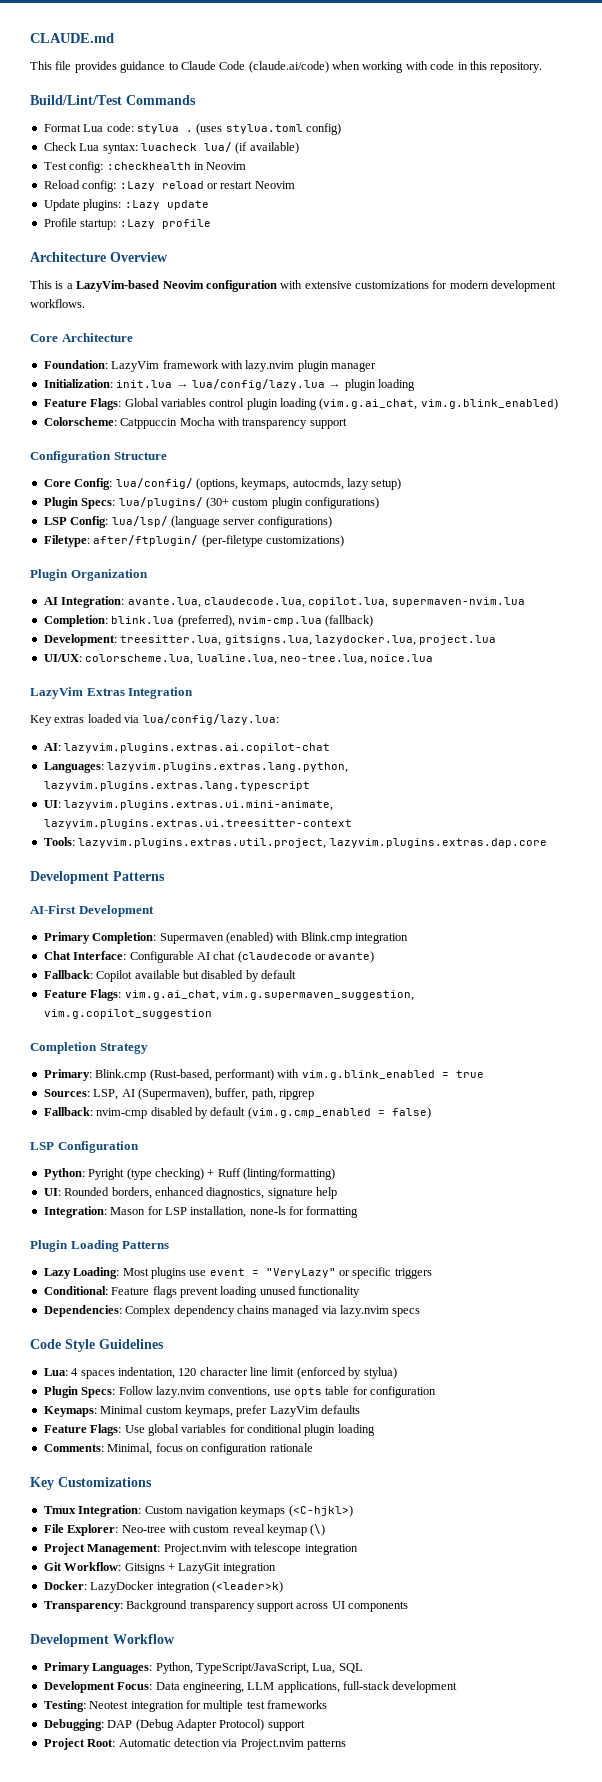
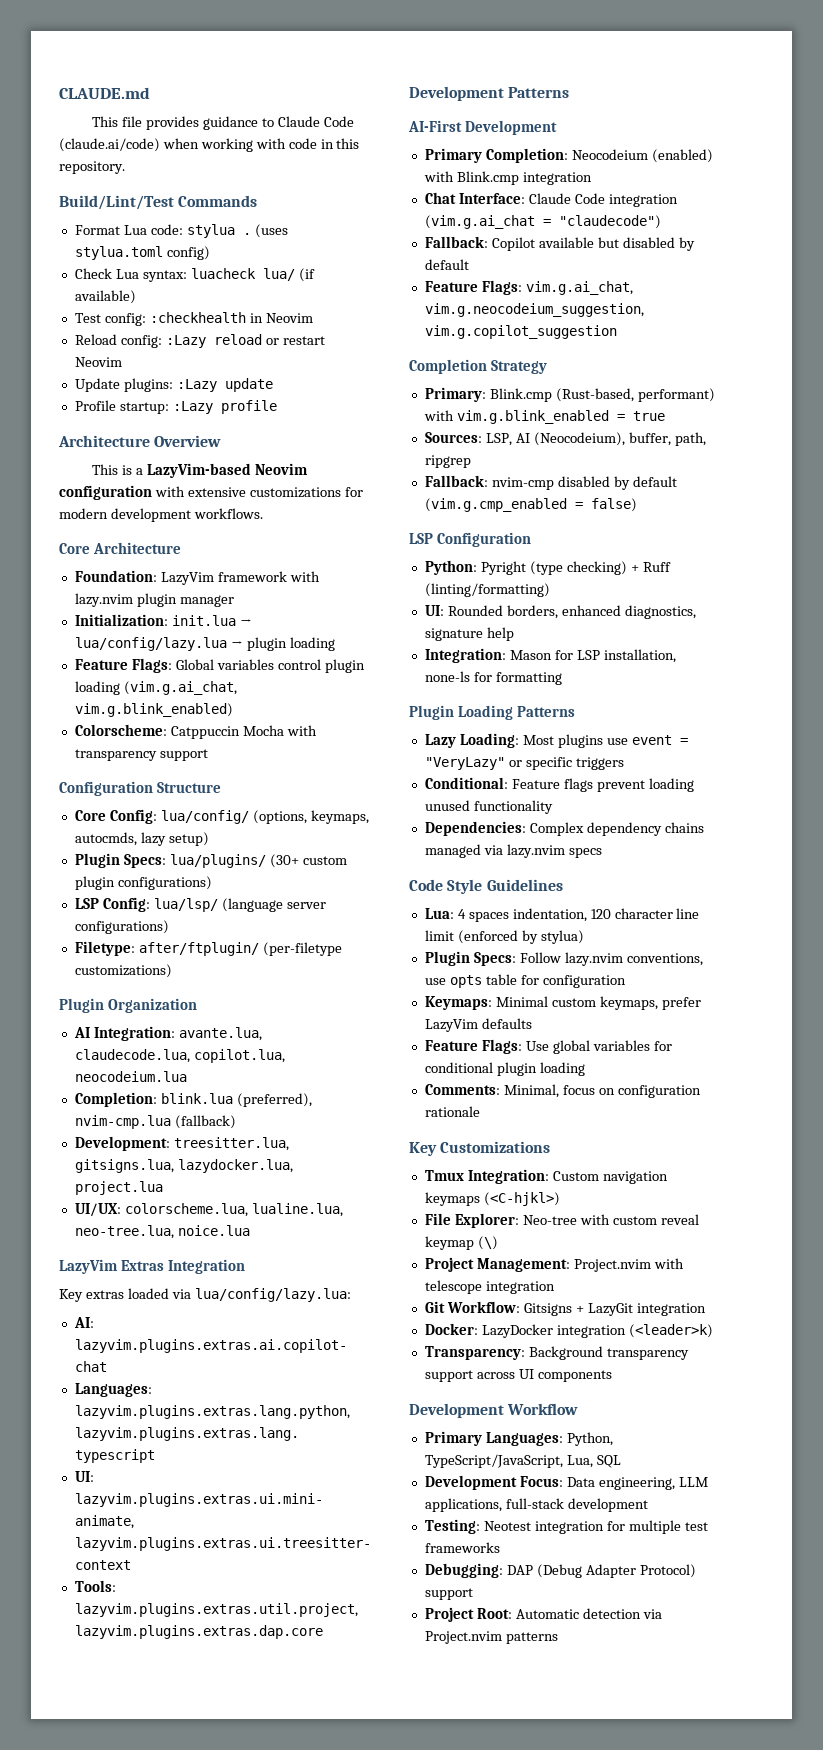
[391,597,525,607] supermaven-nvim.lua -> [74,1071,187,1082] neocodeium.lua
[159,933,224,944] Supermaven -> [571,149,648,160] Neocodeium
[129,951,375,963] Configurable AI chat (claudecode or avante) -> [528,193,678,207] [424,215,661,229] Claude Code integration (vim.g.ai_chat = "claudecode")
[221,990,414,1001] vim.g.supermaven_suggestion, -> [424,303,644,317] vim.g.neocodeium_suggestion,
[137,1088,212,1100] (Supermaven), -> [533,432,625,446] (Neocodeium),

